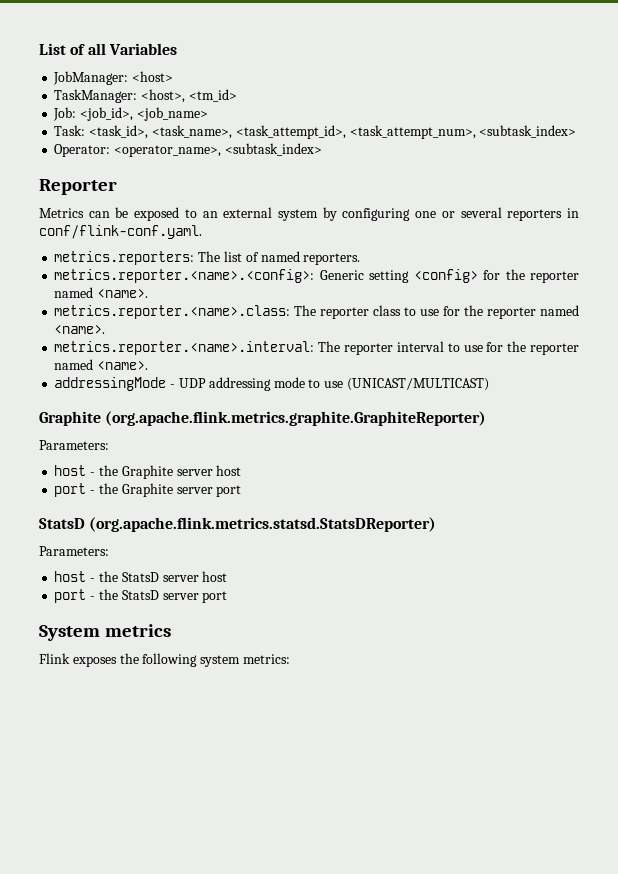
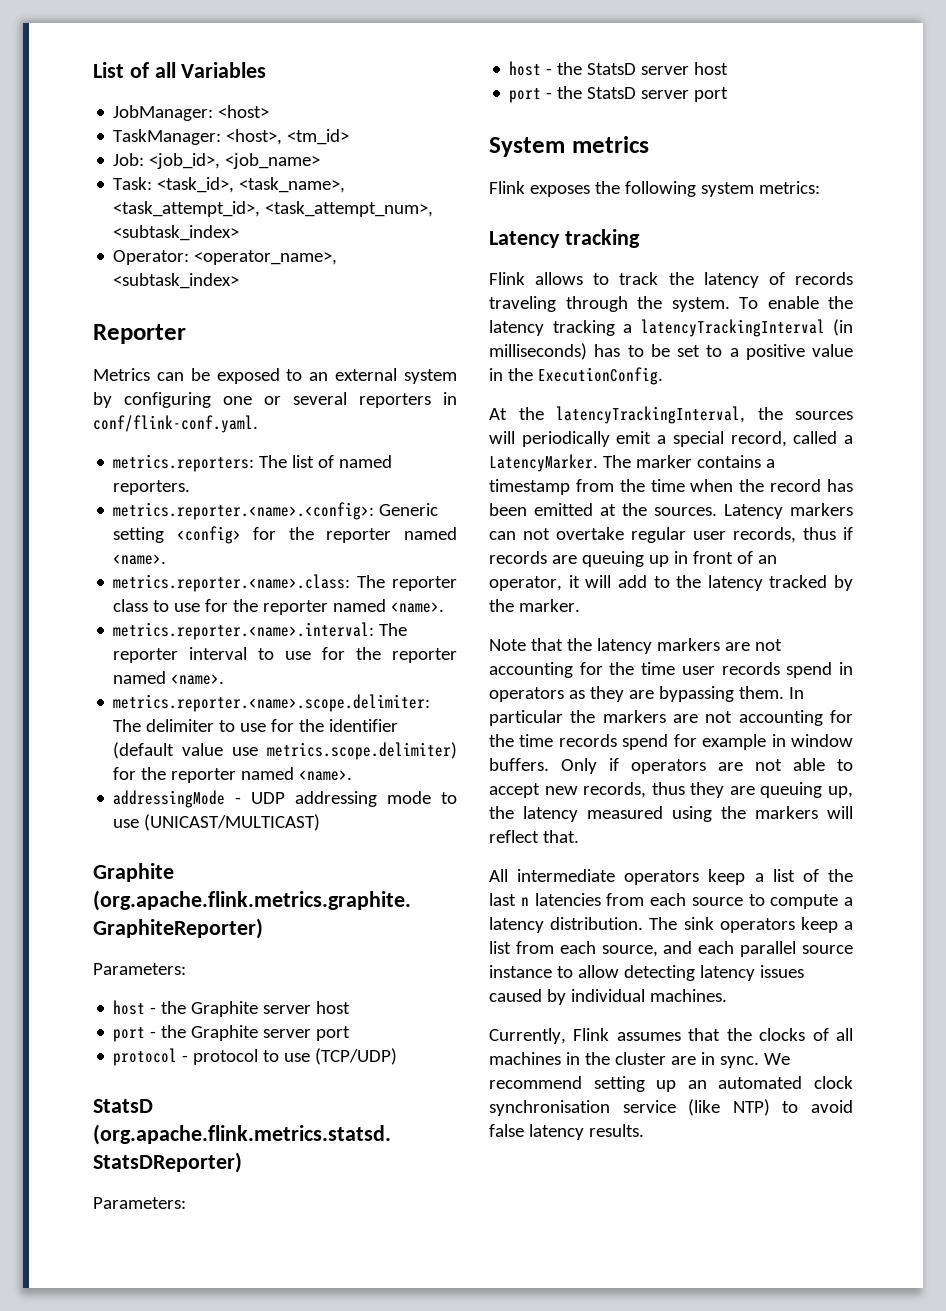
(149, 365) none -> [113,694,431,712] [113,719,399,732] [113,742,457,760] [113,767,353,783] // metrics.reporter.<name>.scope.delimiter: The delimiter to use for the identifier (default value use metrics.scope.delimiter) for the reporter named <name>.
(242, 491) none -> [113,1048,398,1066] // protocol - protocol to use (TCP/UDP)
(290, 659) none -> [489,229,640,248] [489,272,853,288] [489,296,853,312] [489,319,853,337] [489,343,853,360] [489,367,663,385] [489,406,853,424] [489,431,853,447] [489,454,775,472] [489,479,854,495] [489,503,853,519] [489,527,853,543] [489,551,777,567] [489,575,853,591] [489,599,580,612] [489,638,782,654] [489,662,853,678] [489,686,804,702] [489,710,853,726] [489,734,853,750] [489,758,853,774] [489,782,853,798] [489,806,853,822] [489,830,579,843] [489,869,853,885] [489,893,853,909] [489,917,853,933] [489,941,853,957] [489,965,804,981] [489,989,727,1005] [489,1028,854,1044] [489,1052,790,1068] [489,1076,853,1092] [489,1099,853,1116] [489,1124,644,1140] // Latency tracking // Flink allows to track the latency of records traveling through the system. To enable the latency tracking a latencyTrackingInterval (in milliseconds) has to be set to a positive value in the ExecutionConfig. // At the latencyTrackingInterval, the sources will periodically emit a special record, called a LatencyMarker. The marker contains a timestamp from the time when the record has been emitted at the sources. Latency markers can not overtake regular user records, thus if records are queuing up in front of an operator, it will add to the latency tracked by the marker. // Note that the latency markers are not accounting for the time user records spend in operators as they are bypassing them. In particular the markers are not accounting for the time records spend for example in window buffers. Only if operators are not able to accept new records, thus they are queuing up, the latency measured using the markers will reflect that. // All intermediate operators keep a list of the last n latencies from each source to compute a latency distribution. The sink operators keep a list from each source, and each parallel source instance to allow detecting latency issues caused by individual machines. // Currently, Flink assumes that the clocks of all machines in the cluster are in sync. We recommend setting up an automated clock synchronisation service (like NTP) to avoid false latency results.

